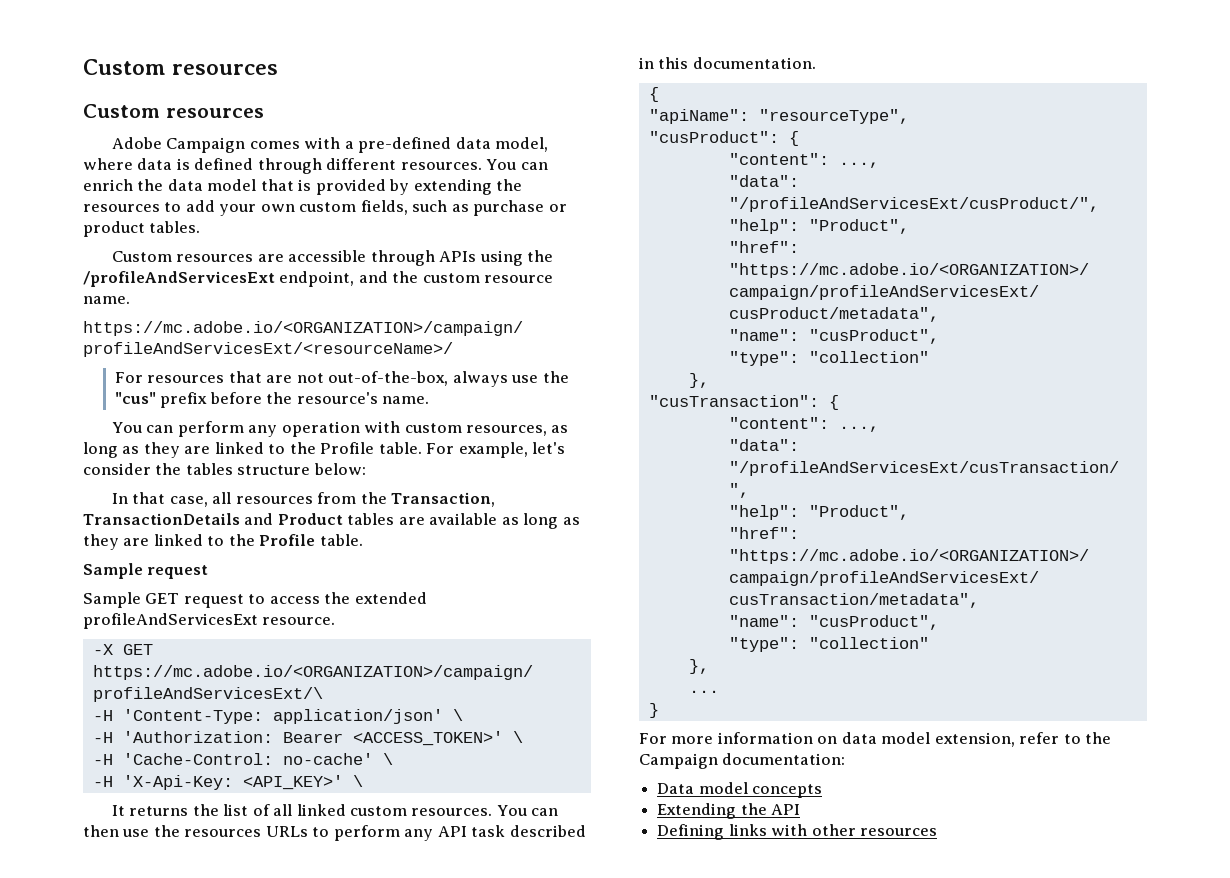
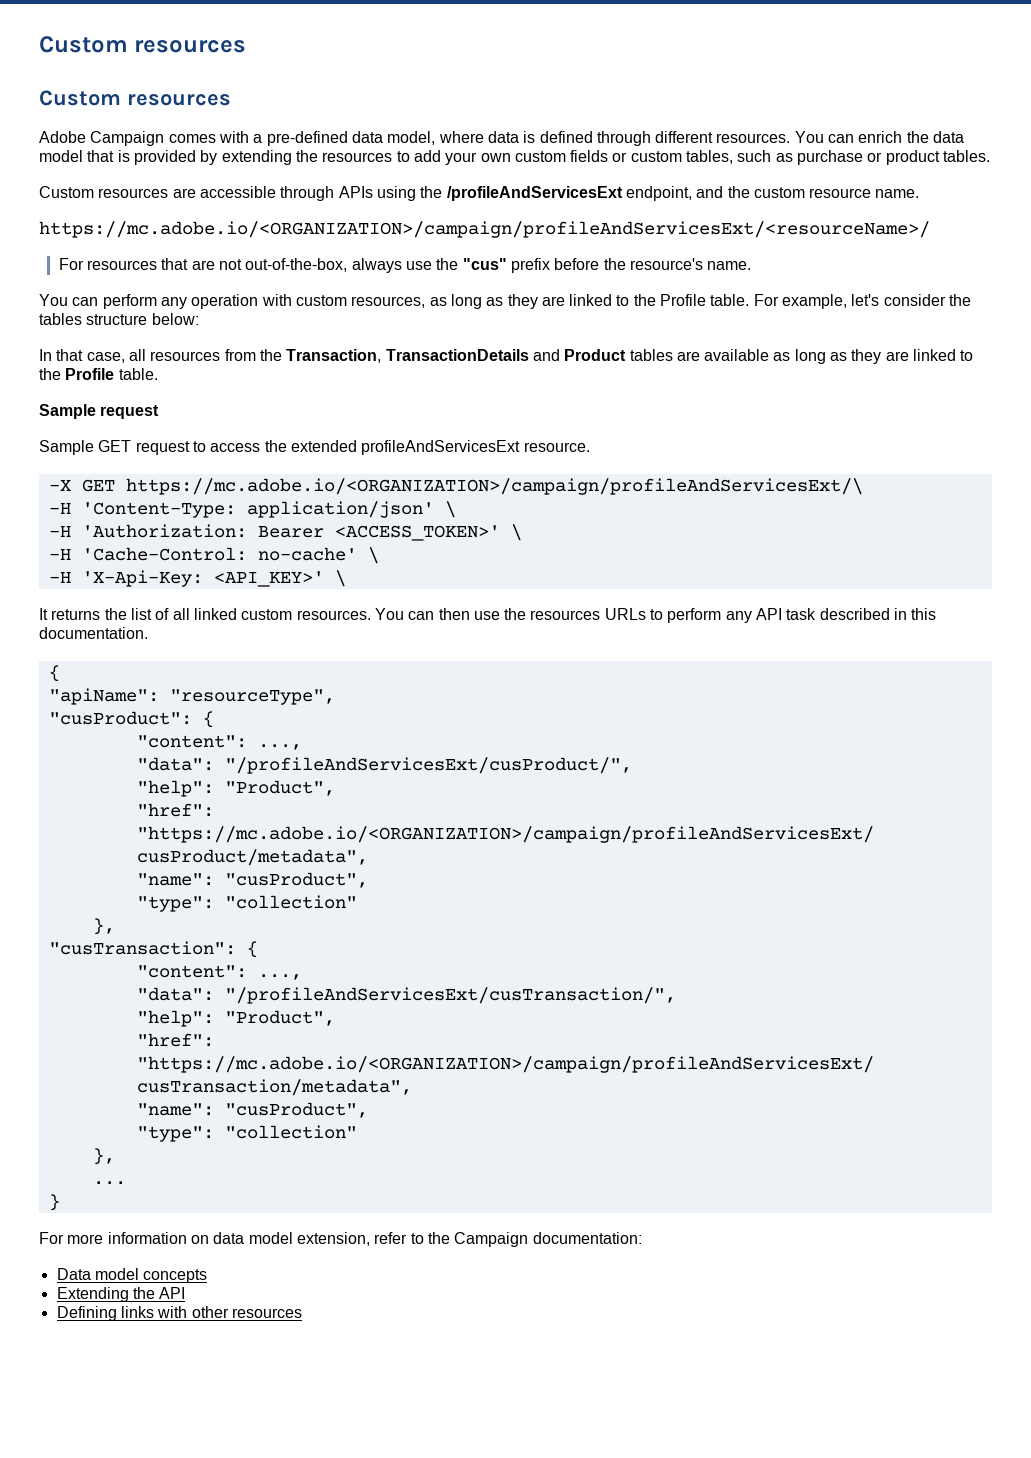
[360,200,408,215] fields, -> [570,150,734,164] fields or custom tables,

